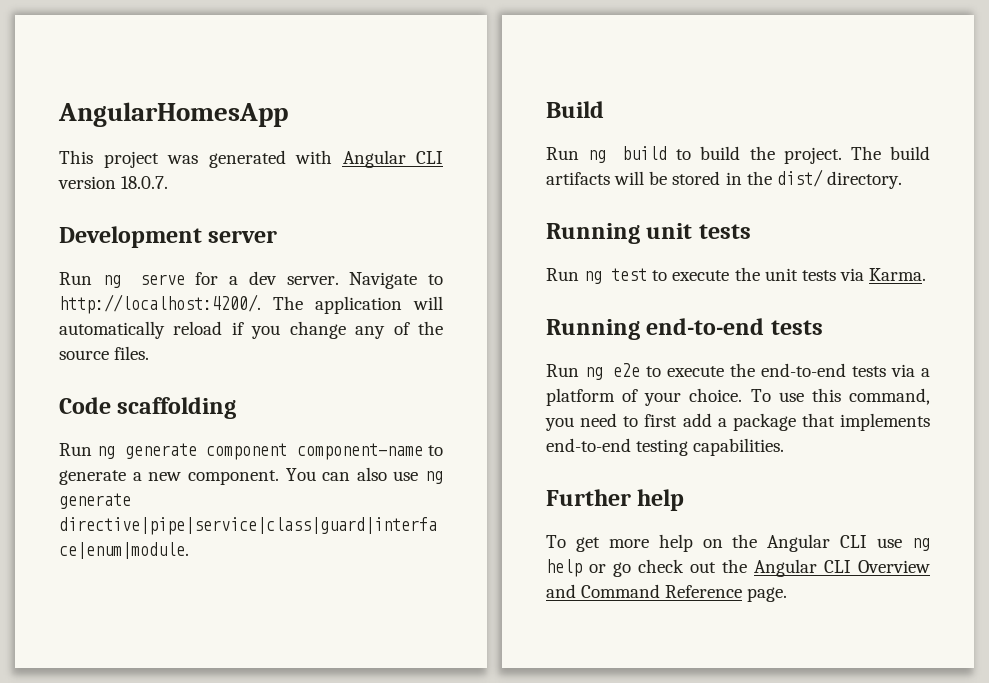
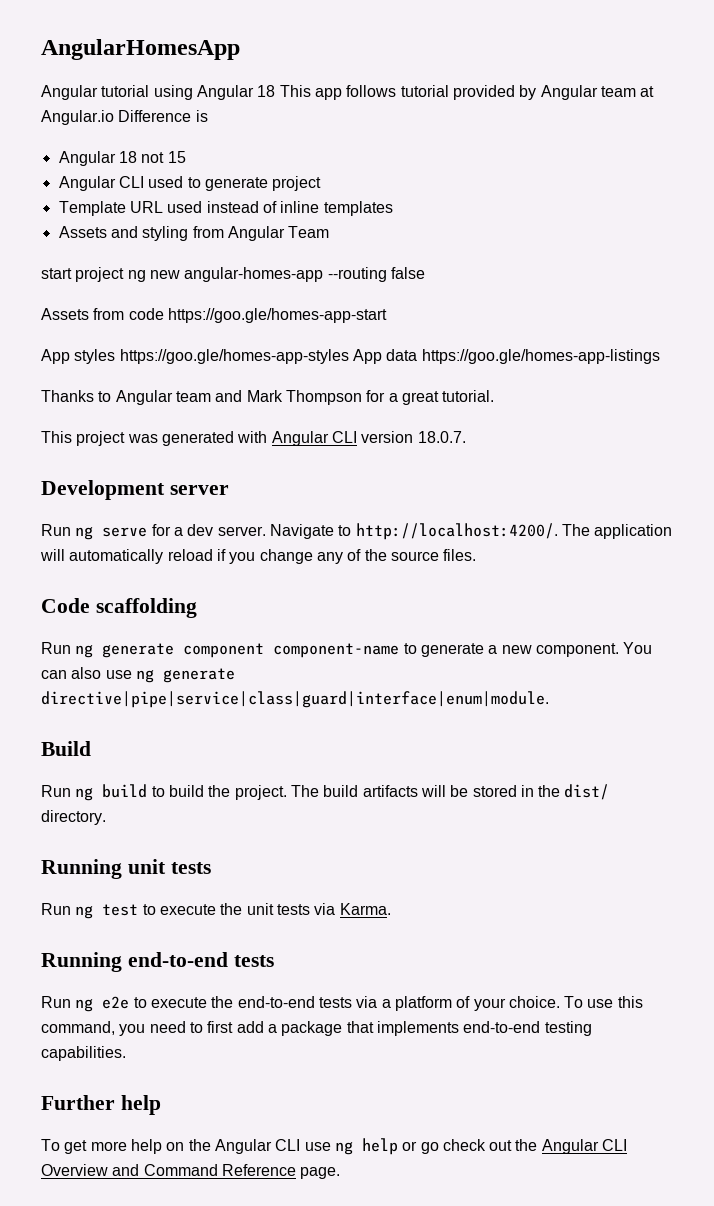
(288, 114) none -> [41,85,655,100] [41,110,208,125] [58,151,186,166] [58,176,322,191] [58,201,393,216] [58,226,330,241] [41,267,425,282] [41,308,387,323] [41,349,660,364] [41,390,495,405] // Angular tutorial using Angular 18 This app follows tutorial provided by Angular team at Angular.io Difference is // Angular 18 not 15 // Angular CLI used to generate project // Template URL used instead of inline templates // Assets and styling from Angular Team // start project ng new angular-homes-app --routing false // Assets from code https://goo.gle/homes-app-start // App styles https://goo.gle/homes-app-styles App data https://goo.gle/homes-app-listings // Thanks to Angular team and Mark Thompson for a great tutorial.

